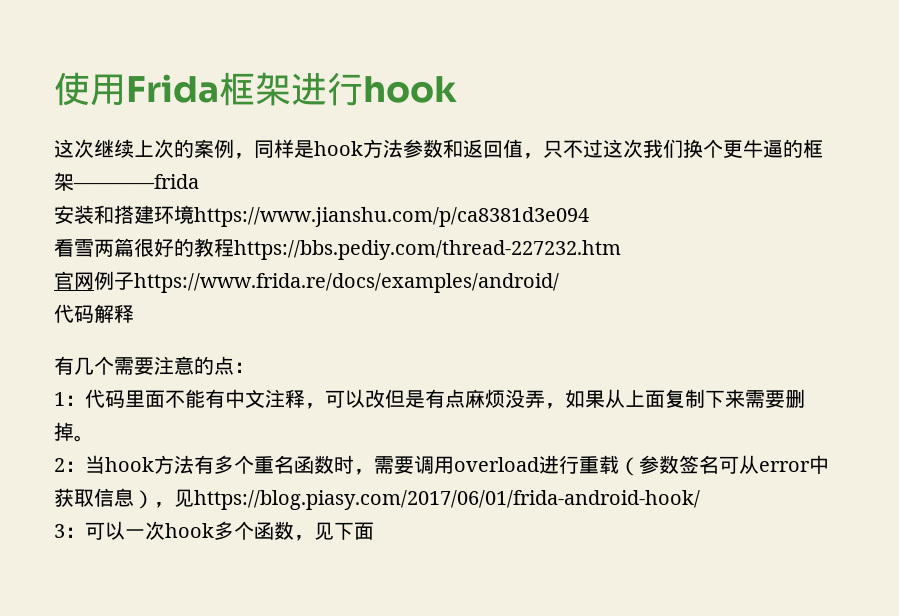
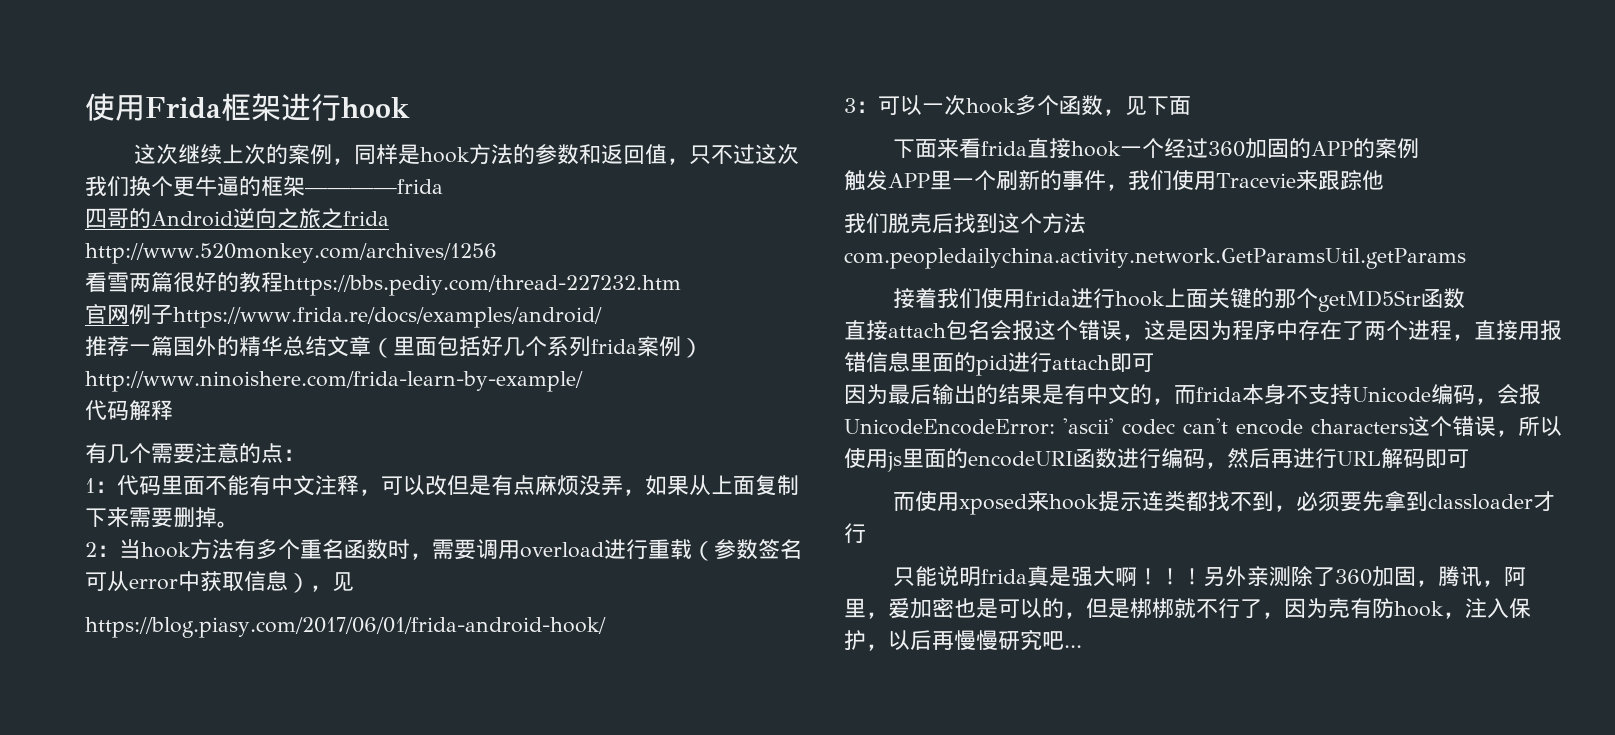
(403, 148) none -> [512,144,535,164] 的
[54,205,589,227] 安装和搭建环境https://www.jianshu.com/p/ca8381d3e094 -> [85,208,389,229] [85,243,497,264] 四哥的Android逆向之旅之frida http://www.520monkey.com/archives/1256
(559, 283) none -> [85,336,703,358] [85,371,583,392] // 推荐一篇国外的精华总结文章（里面包括好几个系列frida案例）http://www.ninoishere.com/frida-learn-by-example/
(194, 498) none -> (354, 581) //
(374, 531) none -> [892,138,1419,159] [844,170,1384,191] [844,213,1086,233] [844,248,1466,269] [892,288,1465,312] [844,320,1562,341] [844,351,1154,376] [844,384,1541,405] [844,416,1562,437] [844,448,1469,472] [892,491,1555,515] [844,523,866,544] [892,566,1526,587] [844,598,1531,619] [844,629,1082,651] // 下面来看frida直接hook一个经过360加固的APP的案例 // 触发APP里一个刷新的事件，我们使用Tracevie来跟踪他 // 我们脱壳后找到这个方法com.peopledailychina.activity.network.GetParamsUtil.getParams // 接着我们使用frida进行hook上面关键的那个getMD5Str函数 // 直接attach包名会报这个错误，这是因为程序中存在了两个进程，直接用报错信息里面的pid进行attach即可 // 因为最后输出的结果是有中文的，而frida本身不支持Unicode编码，会报UnicodeEncodeError: 'ascii' codec can't encode characters这个错误，所以使用js里面的encodeURI函数进行编码，然后再进行URL解码即可 // 而使用xposed来hook提示连类都找不到，必须要先拿到classloader才行 // 只能说明frida真是强大啊！！！另外亲测除了360加固，腾讯，阿里，爱加密也是可以的，但是梆梆就不行了，因为壳有防hook，注入保护，以后再慢慢研究吧...

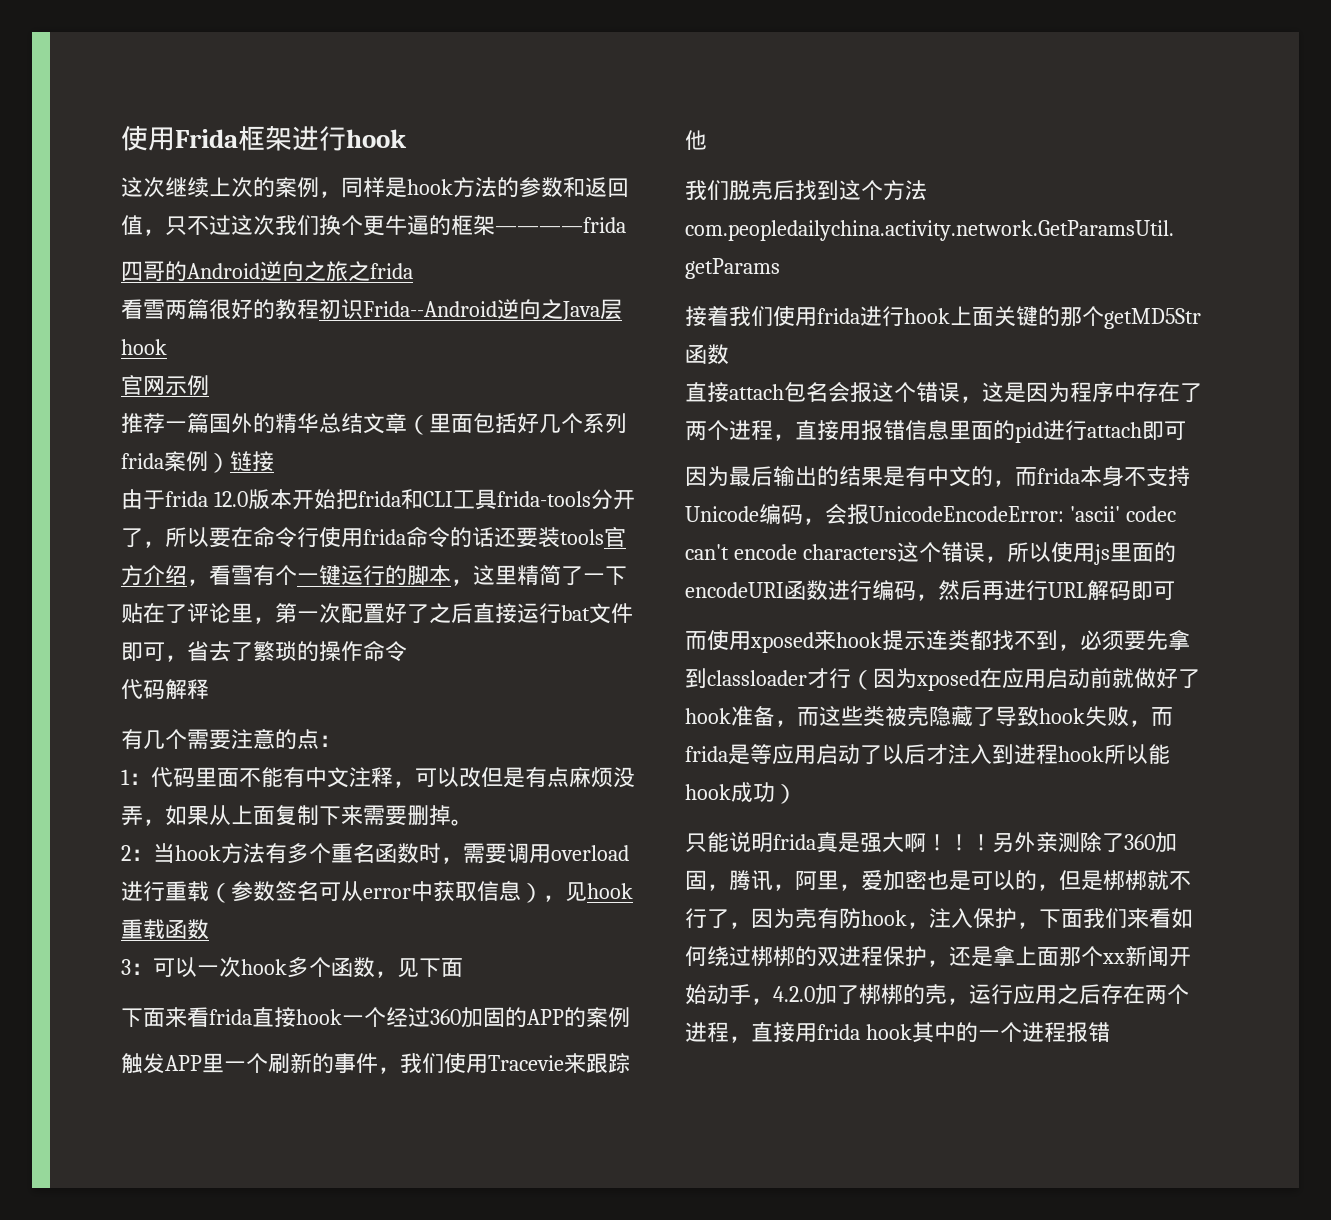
[85,243,497,264] http://www.520monkey.com/archives/1256 -> (413, 271) none
[283,275,681,296] https://bbs.pediy.com/thread-227232.htm -> [319,299,622,321] [121,339,167,355] 初识Frida--Android逆向之Java层hook
[129,304,602,328] 例子https://www.frida.re/docs/examples/android/ -> [165,375,209,396] 示例
[85,371,583,392] http://www.ninoishere.com/frida-learn-by-example/ -> [230,451,274,471] [121,489,635,510] [121,526,626,548] [121,565,627,586] [121,603,633,624] [121,640,407,662] 链接 // 由于frida 12.0版本开始把frida和CLI工具frida-tools分开了，所以要在命令行使用frida命令的话还要装tools官方介绍，看雪有个一键运行的脚本，这里精简了一下贴在了评论里，第一次配置好了之后直接运行bat文件即可，省去了繁琐的操作命令
[85,617,606,638] // https://blog.piasy.com/2017/06/01/frida-android-hook/ -> [587,883,633,899] [121,919,209,940] hook重载函数
(866, 533) none -> [851,667,1200,691] [685,706,1173,727] [685,744,1170,765] [685,782,797,804] （因为xposed在应用启动前就做好了hook准备，而这些类被壳隐藏了导致hook失败，而frida是等应用启动了以后才注入到进程hook所以能hook成功）
[888,629,1082,651] 以后再慢慢研究吧... -> [1039,908,1193,929] [685,945,1191,967] [685,984,1189,1005] [685,1022,1110,1043] 下面我们来看如何绕过梆梆的双进程保护，还是拿上面那个xx新闻开始动手，4.2.0加了梆梆的壳，运行应用之后存在两个进程，直接用frida hook其中的一个进程报错

